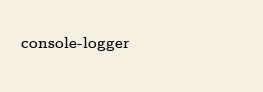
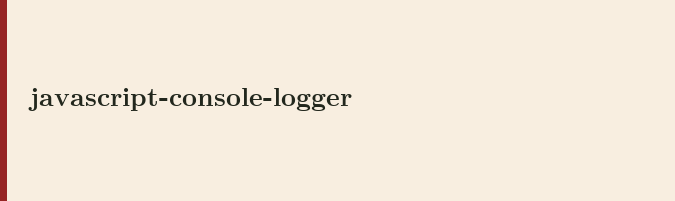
[21,37,130,51] console-logger -> [28,88,352,111] javascript-console-logger

